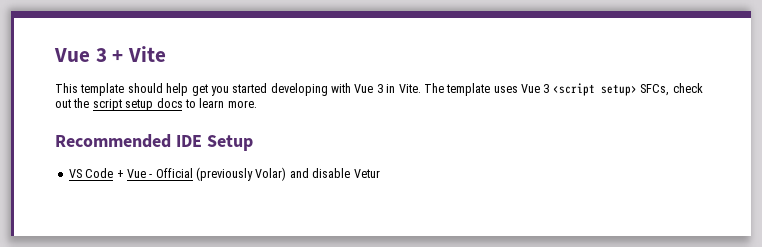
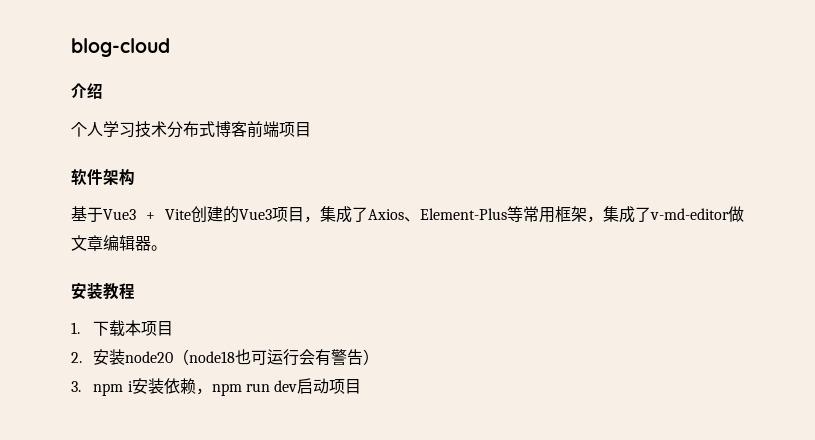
[54,46,167,62] [55,83,703,96] [55,98,257,111] [55,134,253,151] [68,167,380,181] Vue 3 + Vite // This template should help get you started developing with Vue 3 in Vite. The template uses Vue 3 <script setup> SFCs, check out the script setup docs to learn more. // Recommended IDE Setup // VS Code + Vue - Official (previously Volar) and disable Vetur -> [71,38,170,57] [71,83,103,99] [71,121,311,138] [71,168,135,186] [71,206,744,223] [71,235,167,251] [71,282,135,300] [71,320,174,337] [71,349,380,366] [71,378,362,396] blog-cloud // 介绍 // 个人学习技术分布式博客前端项目 // 软件架构 // 基于Vue3 + Vite创建的Vue3项目，集成了Axios、Element-Plus等常用框架，集成了v-md-editor做文章编辑器。 // 安装教程 // 1.下载本项目 // 2.安装node20（node18也可运行会有警告） // 3. npm i安装依赖，npm run dev启动项目

